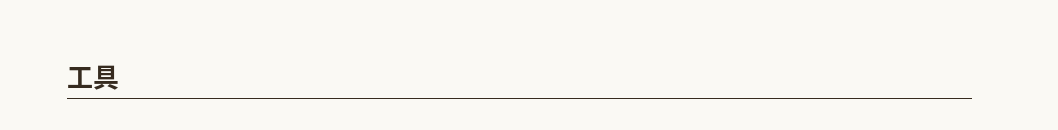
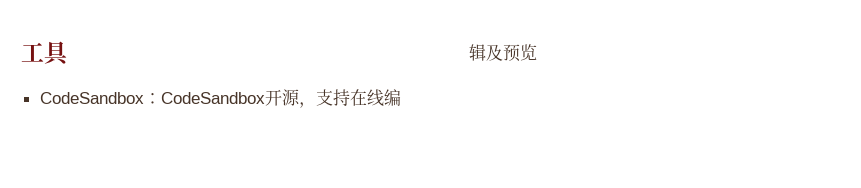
(119, 77) none -> [39,89,401,108] [468,44,537,62] // CodeSandbox：CodeSandbox开源，支持在线编辑及预览

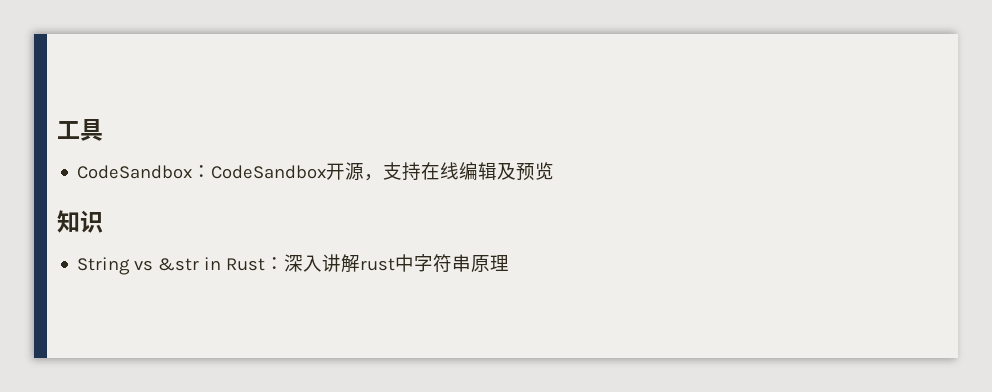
(537, 52) none -> [57,210,103,233] [77,254,510,275] // 知识 // String vs &str in Rust：深入讲解rust中字符串原理

